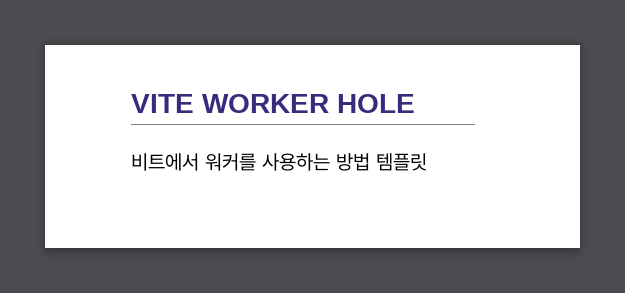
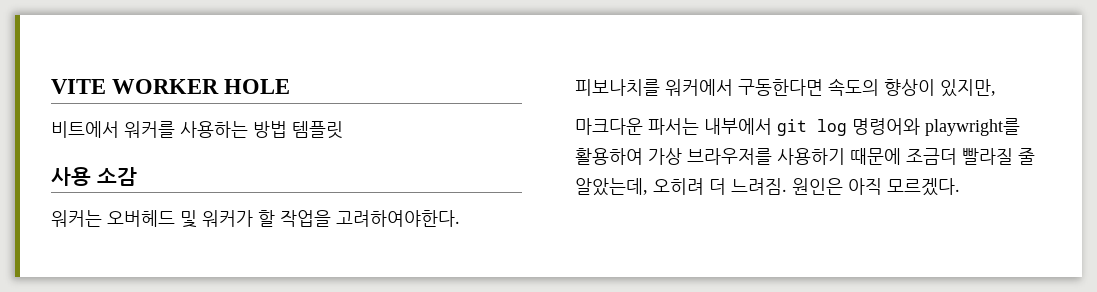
(427, 162) none -> [51,167,137,186] [51,210,460,228] [575,78,996,97] [575,118,1020,136] [575,148,1035,165] [575,178,960,196] // 사용 소감 // 워커는 오버헤드 및 워커가 할 작업을 고려하여야한다. 피보나치를 워커에서 구동한다면 속도의 향상이 있지만, // 마크다운 파서는 내부에서 git log 명령어와 playwright를 활용하여 가상 브라우저를 사용하기 때문에 조금더 빨라질 줄 알았는데, 오히려 더 느려짐. 원인은 아직 모르겠다.

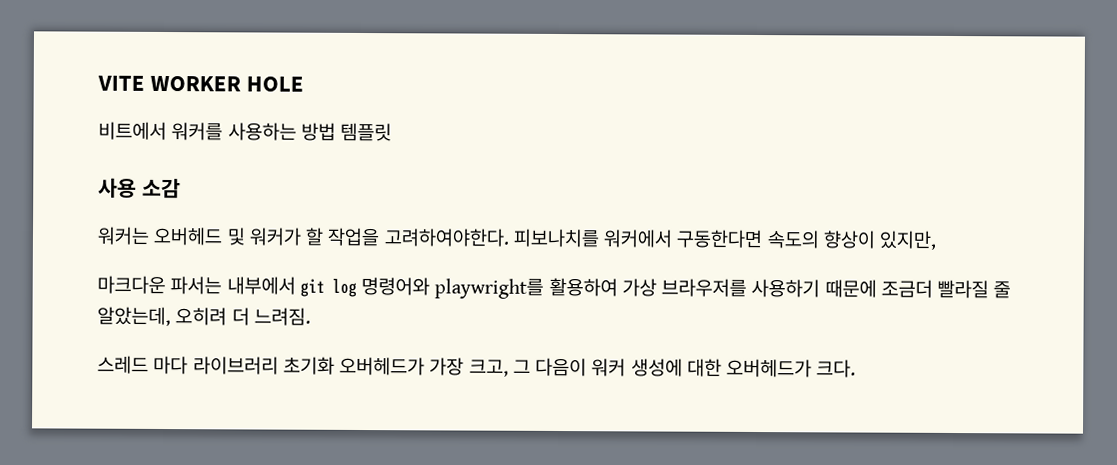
[792,178,960,196] 원인은 아직 모르겠다. -> [97,355,857,378] // 스레드 마다 라이브러리 초기화 오버헤드가 가장 크고, 그 다음이 워커 생성에 대한 오버헤드가 크다.

